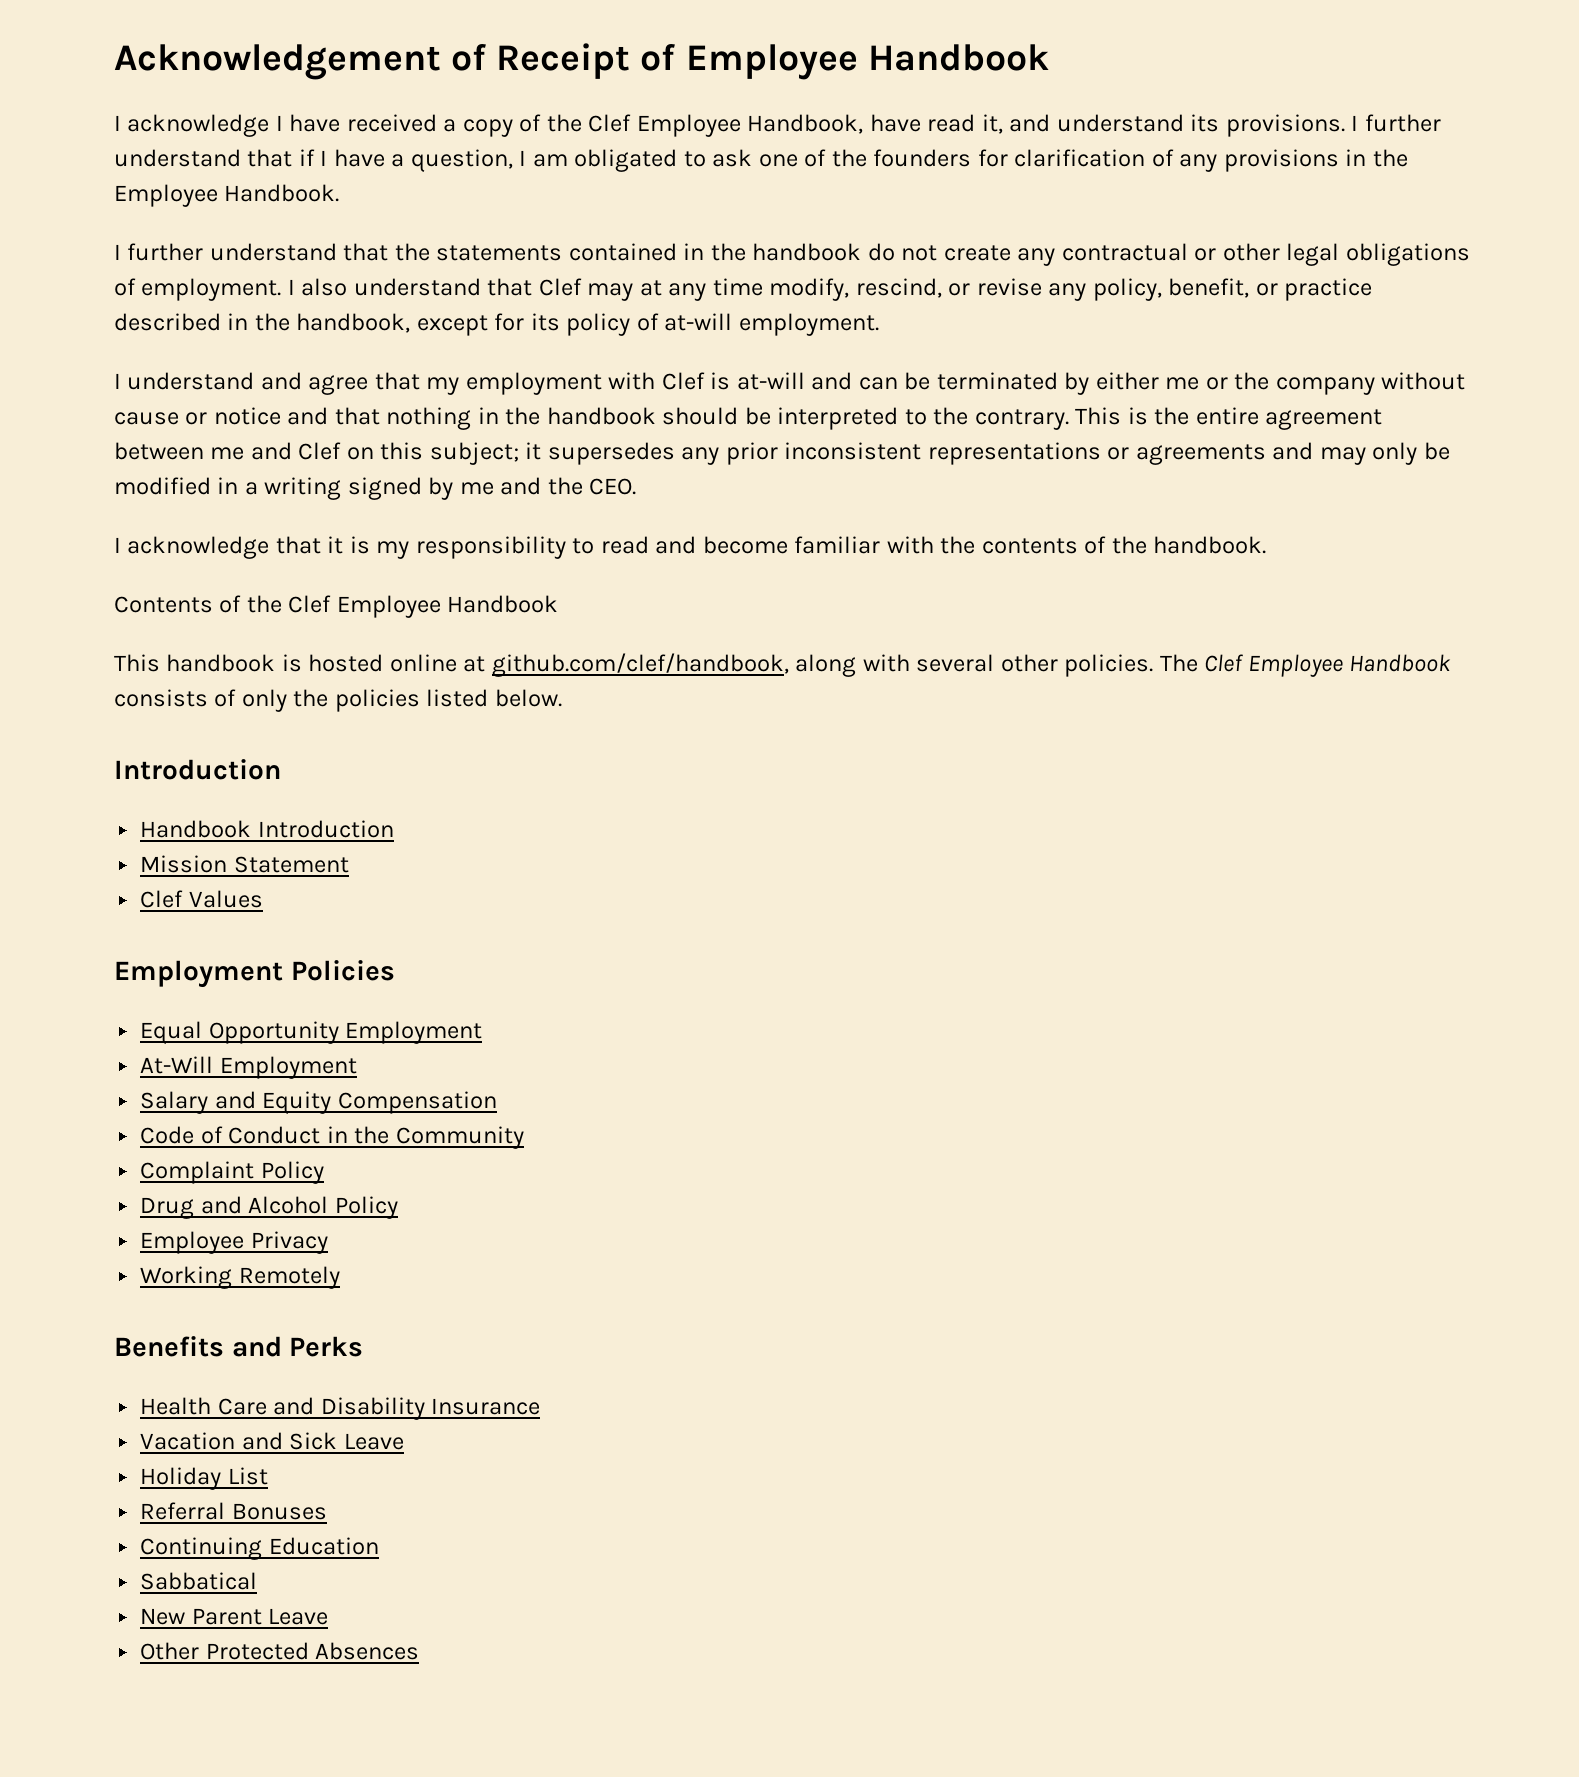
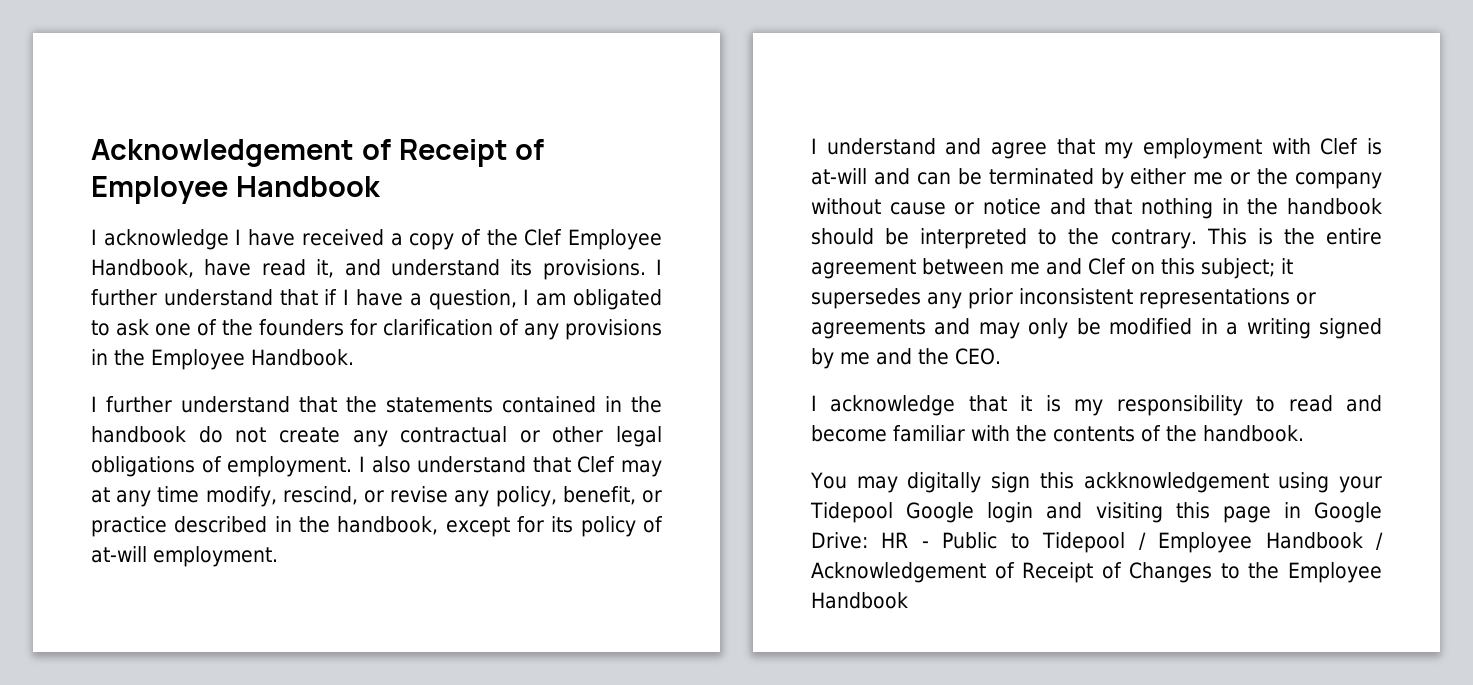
[114,595,559,618] [114,653,1452,677] [114,689,562,712] [114,759,281,780] [140,820,394,838] [140,855,349,873] [140,890,263,908] [114,960,395,988] [140,1021,483,1044] [140,1056,357,1079] [140,1091,497,1114] [140,1126,524,1149] [140,1161,324,1184] [140,1196,398,1219] [140,1231,328,1254] [140,1266,340,1289] [114,1336,364,1357] [140,1397,541,1420] [140,1432,404,1450] [140,1467,268,1490] [140,1502,327,1520] [140,1537,379,1560] [140,1572,258,1590] [140,1608,329,1625] [140,1642,420,1660] Contents of the Clef Employee Handbook // This handbook is hosted online at github.com/clef/handbook, along with several other policies. The Clef Employee Handbook consists of only the policies listed below. // Introduction // Handbook Introduction // Mission Statement // Clef Values // Employment Policies // Equal Opportunity Employment // At-Will Employment // Salary and Equity Compensation // Code of Conduct in the Community // Complaint Policy // Drug and Alcohol Policy // Employee Privacy // Working Remotely // Benefits and Perks // Health Care and Disability Insurance // Vacation and Sick Leave // Holiday List // Referral Bonuses // Continuing Education // Sabbatical // New Parent Leave // Other Protected Absences -> [810,472,1382,493] [810,502,1382,523] [811,532,1383,553] [811,562,1382,583] [811,592,908,609] You may digitally sign this ackknowledgement using your Tidepool Google login and visiting this page in Google Drive: HR - Public to Tidepool / Employee Handbook / Acknowledgement of Receipt of Changes to the Employee Handbook

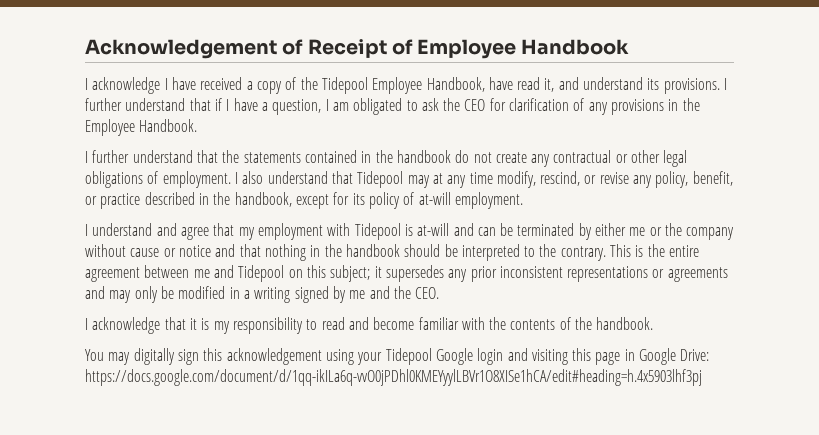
[524,229,563,246] Clef -> [321,77,368,94] Tidepool
[155,319,344,336] one of the founders -> [443,98,486,111] the CEO
[577,456,616,473] Clef -> [357,171,404,188] Tidepool
[1320,138,1359,155] Clef -> [354,223,401,240] Tidepool
[1088,258,1126,275] Clef -> [238,265,285,282] Tidepool
[1083,472,1269,493] ackknowledgement -> [226,348,322,365] acknowledgement
[881,532,1383,553] [811,562,1382,583] [811,592,908,609] HR - Public to Tidepool / Employee Handbook / Acknowledgement of Receipt of Changes to the Employee Handbook -> [85,369,702,386] https://docs.google.com/document/d/1qq-ikILa6q-vvO0jPDhl0KMEYyylLBVr1O8XISe1hCA/edit#heading=h.4x5903lhf3pj

